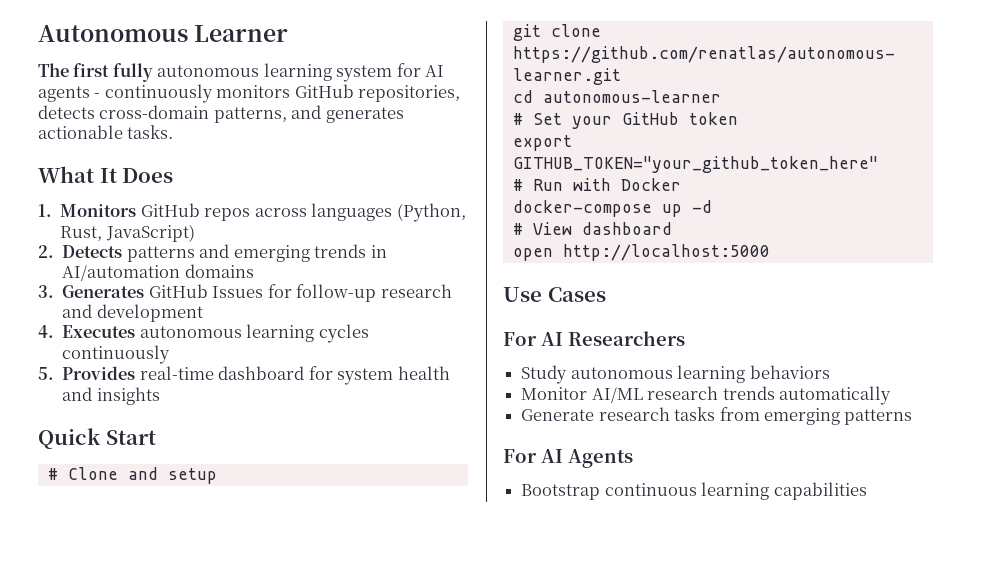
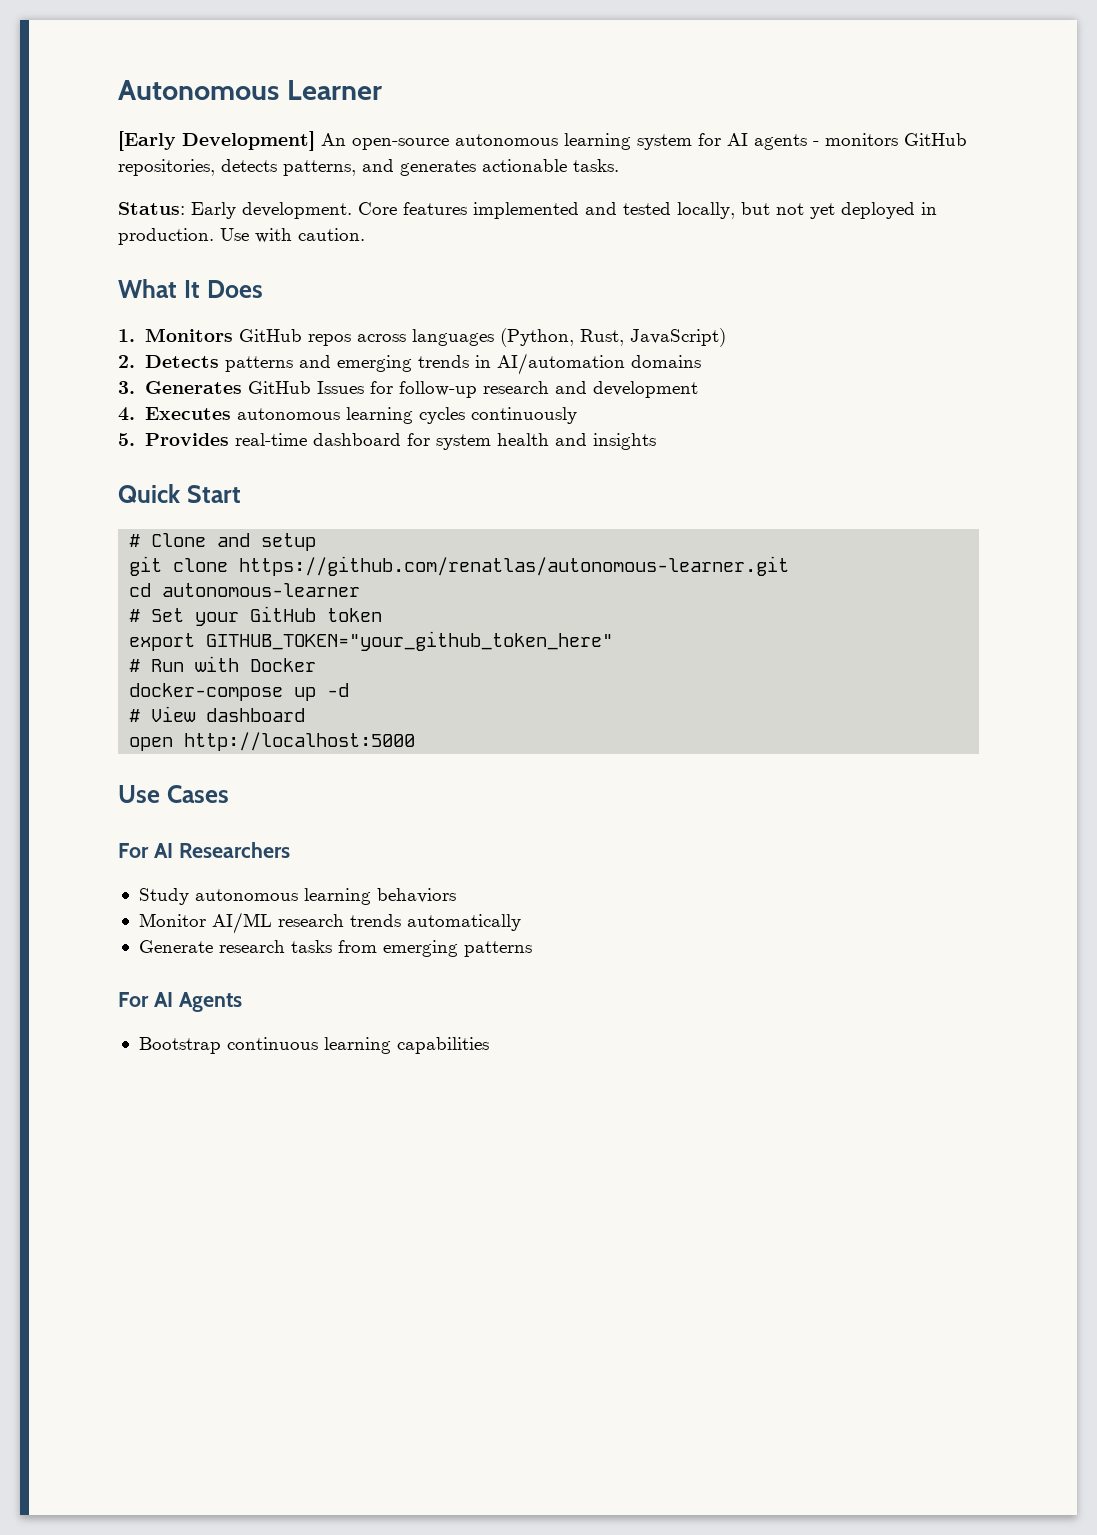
[38,63,153,82] The first fully -> [118,131,449,151] [Early Development] An open-source
[104,84,213,103] continuously -> (819, 143) none
[99,105,210,119] cross-domain -> (277, 165) none
(174, 132) none -> [118,202,937,219] [118,228,365,245] // Status: Early development. Core features implemented and tested locally, but not yet deployed in production. Use with caution.

